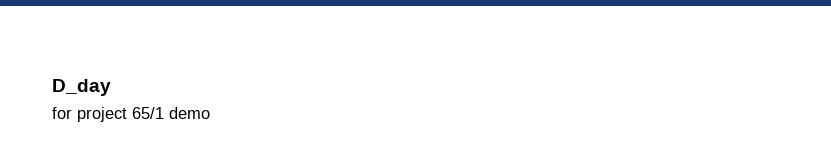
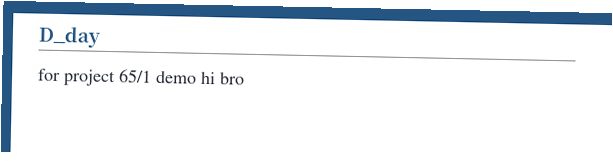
(210, 113) none -> [200,71,245,85] hi bro

